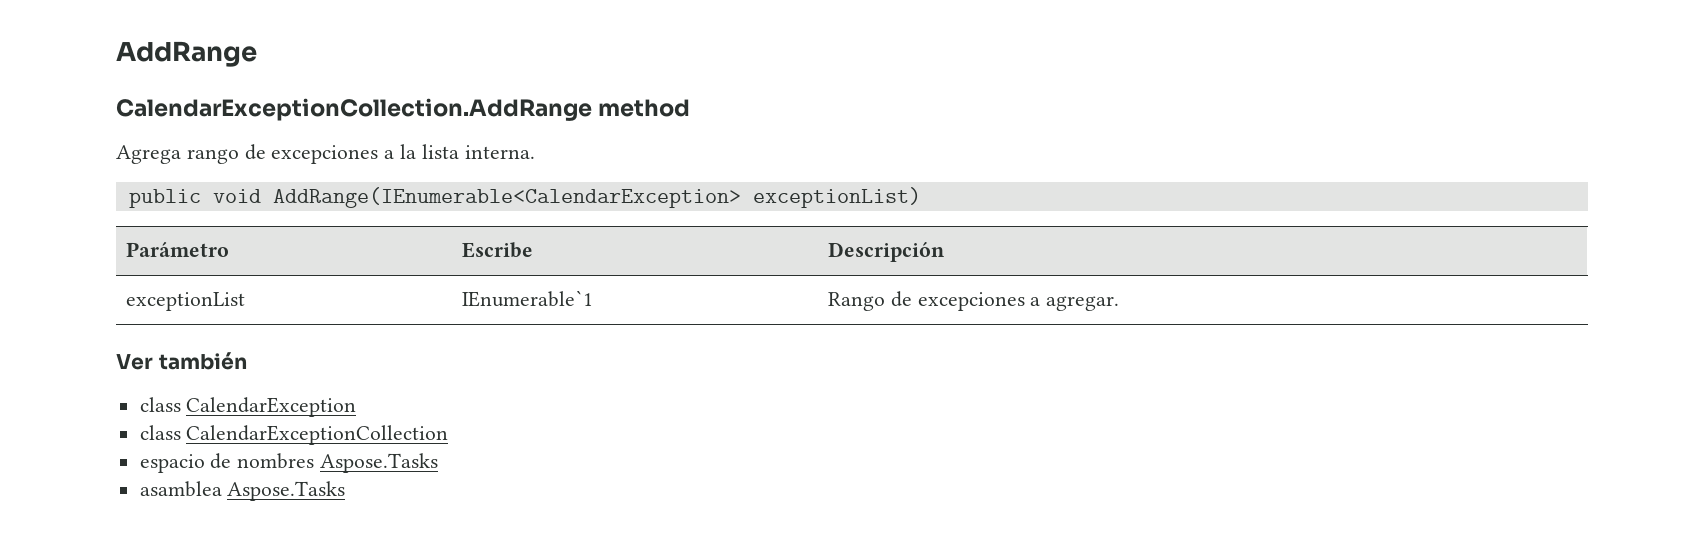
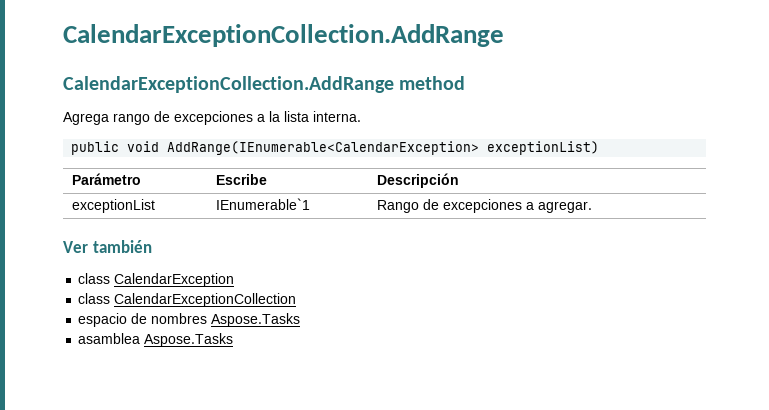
[116,41,257,67] AddRange -> [63,24,504,47] CalendarExceptionCollection.AddRange

